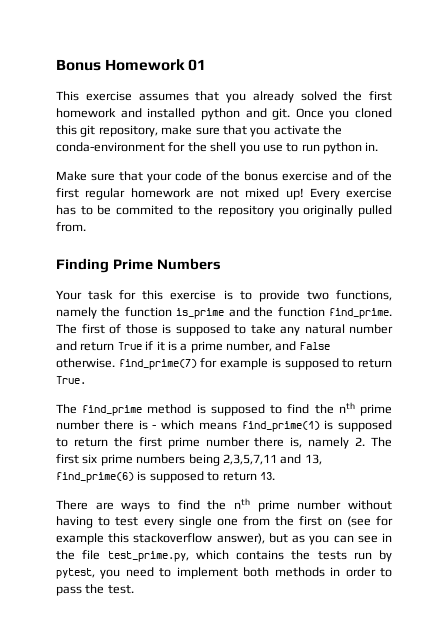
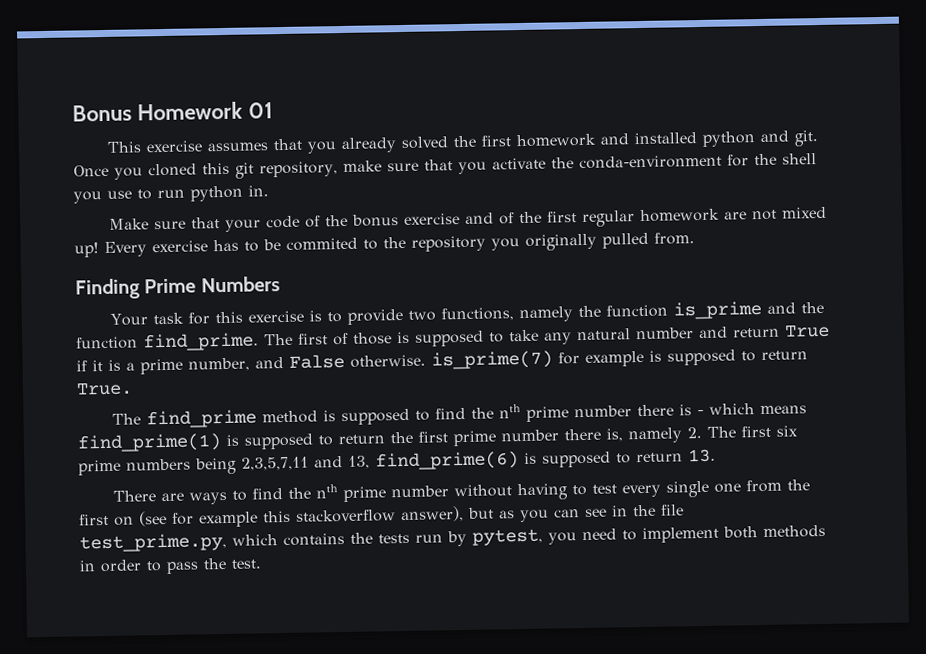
[118,359,197,370] find_prime(7) -> [431,350,553,370] is_prime(7)

